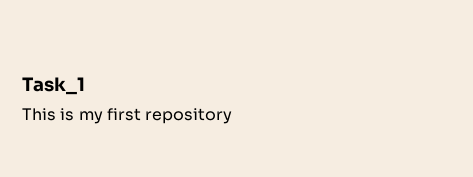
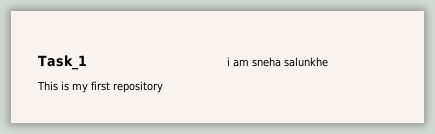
(233, 116) none -> [227,57,328,67] // i am sneha salunkhe

